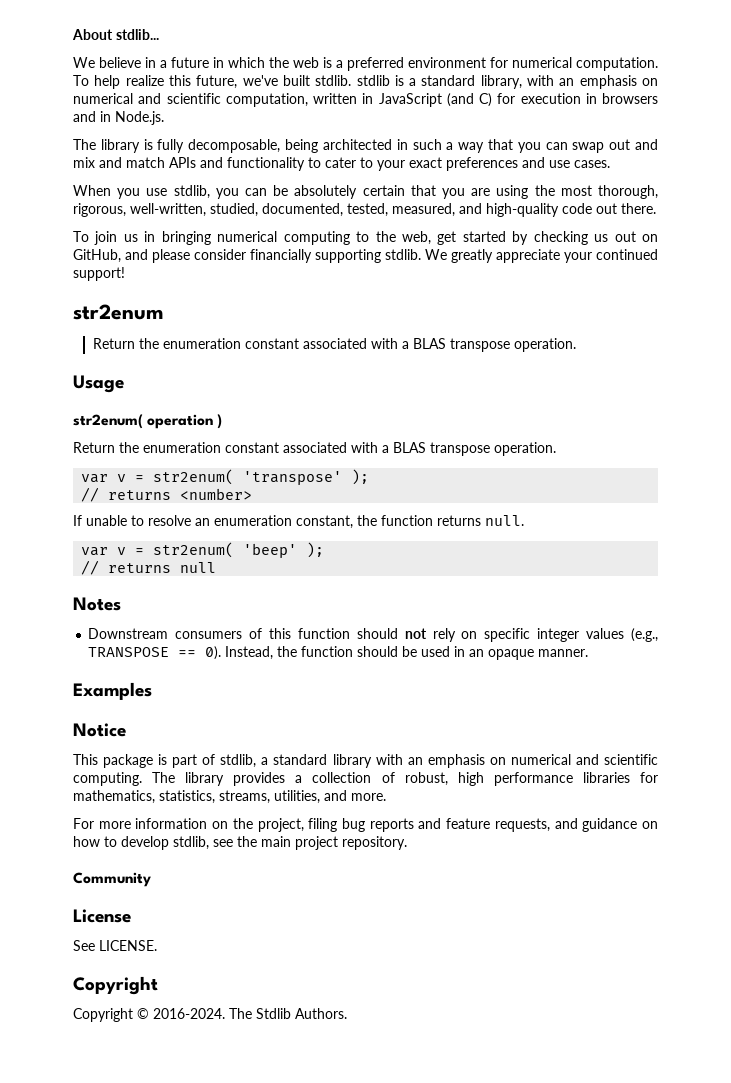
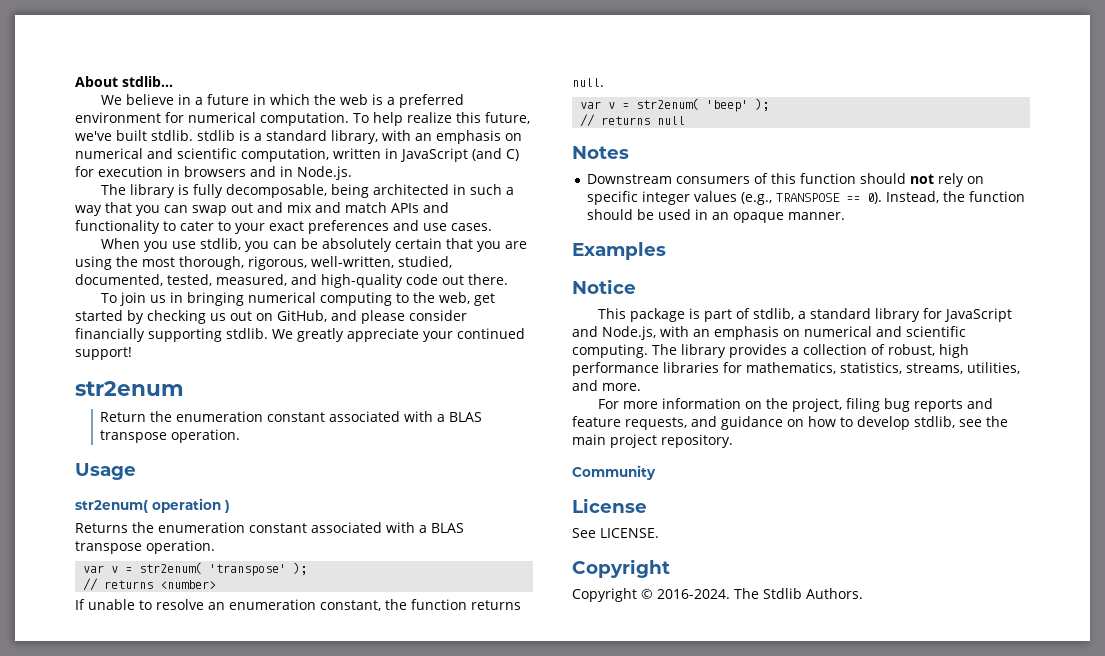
[73,442,115,453] Return -> [75,523,128,533] Returns
(372, 761) none -> [923,308,1013,322] [572,326,656,340] for JavaScript and Node.js,

